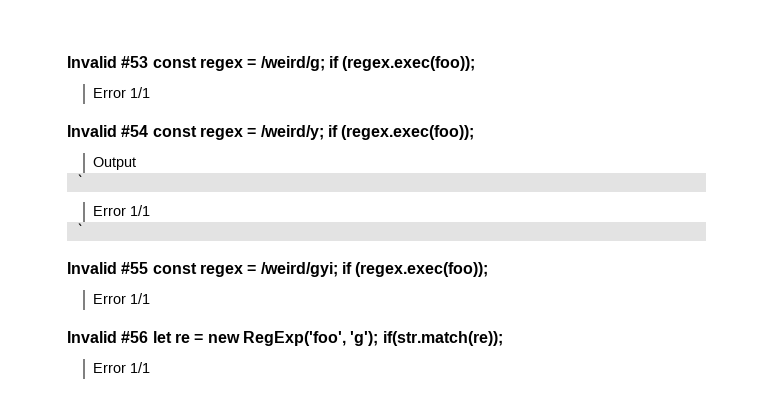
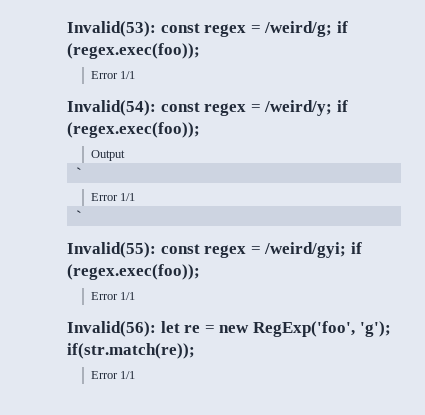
[67,56,149,68] Invalid #53 -> [67,21,156,37] Invalid(53):
[67,125,149,137] Invalid #54 -> [67,100,156,116] Invalid(54):
[67,262,149,274] Invalid #55 -> [67,242,156,258] Invalid(55):
[67,331,149,343] Invalid #56 -> [67,321,156,337] Invalid(56):

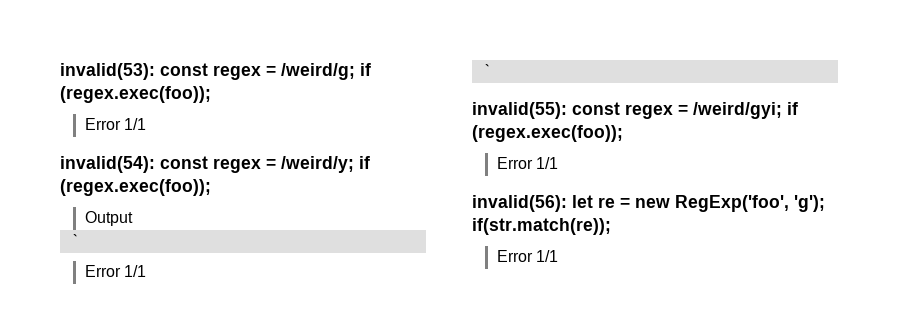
[67,21,156,37] Invalid(53): -> [60,63,155,80] invalid(53):
[67,100,156,116] Invalid(54): -> [60,156,155,173] invalid(54):
[67,242,156,258] Invalid(55): -> [472,102,567,119] invalid(55):
[67,321,156,337] Invalid(56): -> [472,195,567,212] invalid(56):

